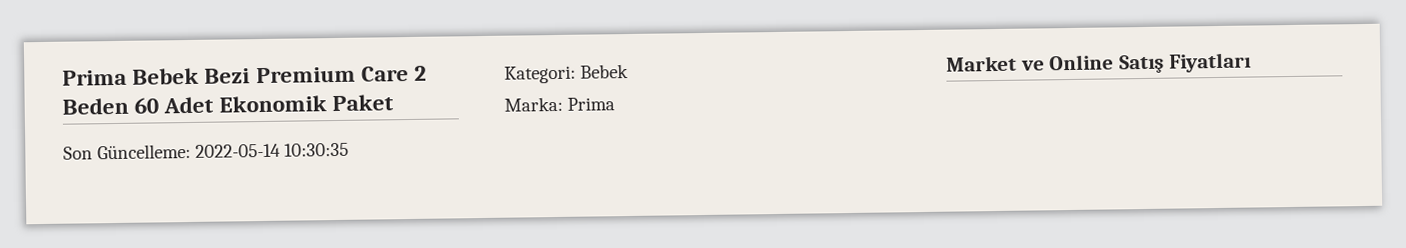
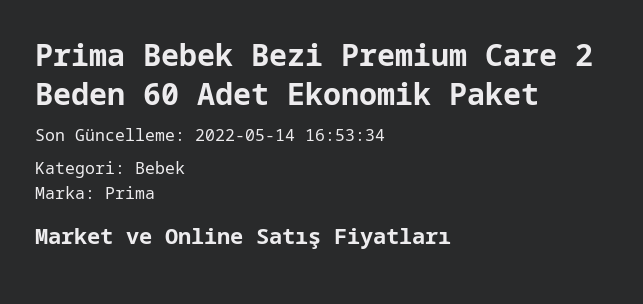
[284,142,350,157] 10:30:35 -> [305,129,385,141] 16:53:34

